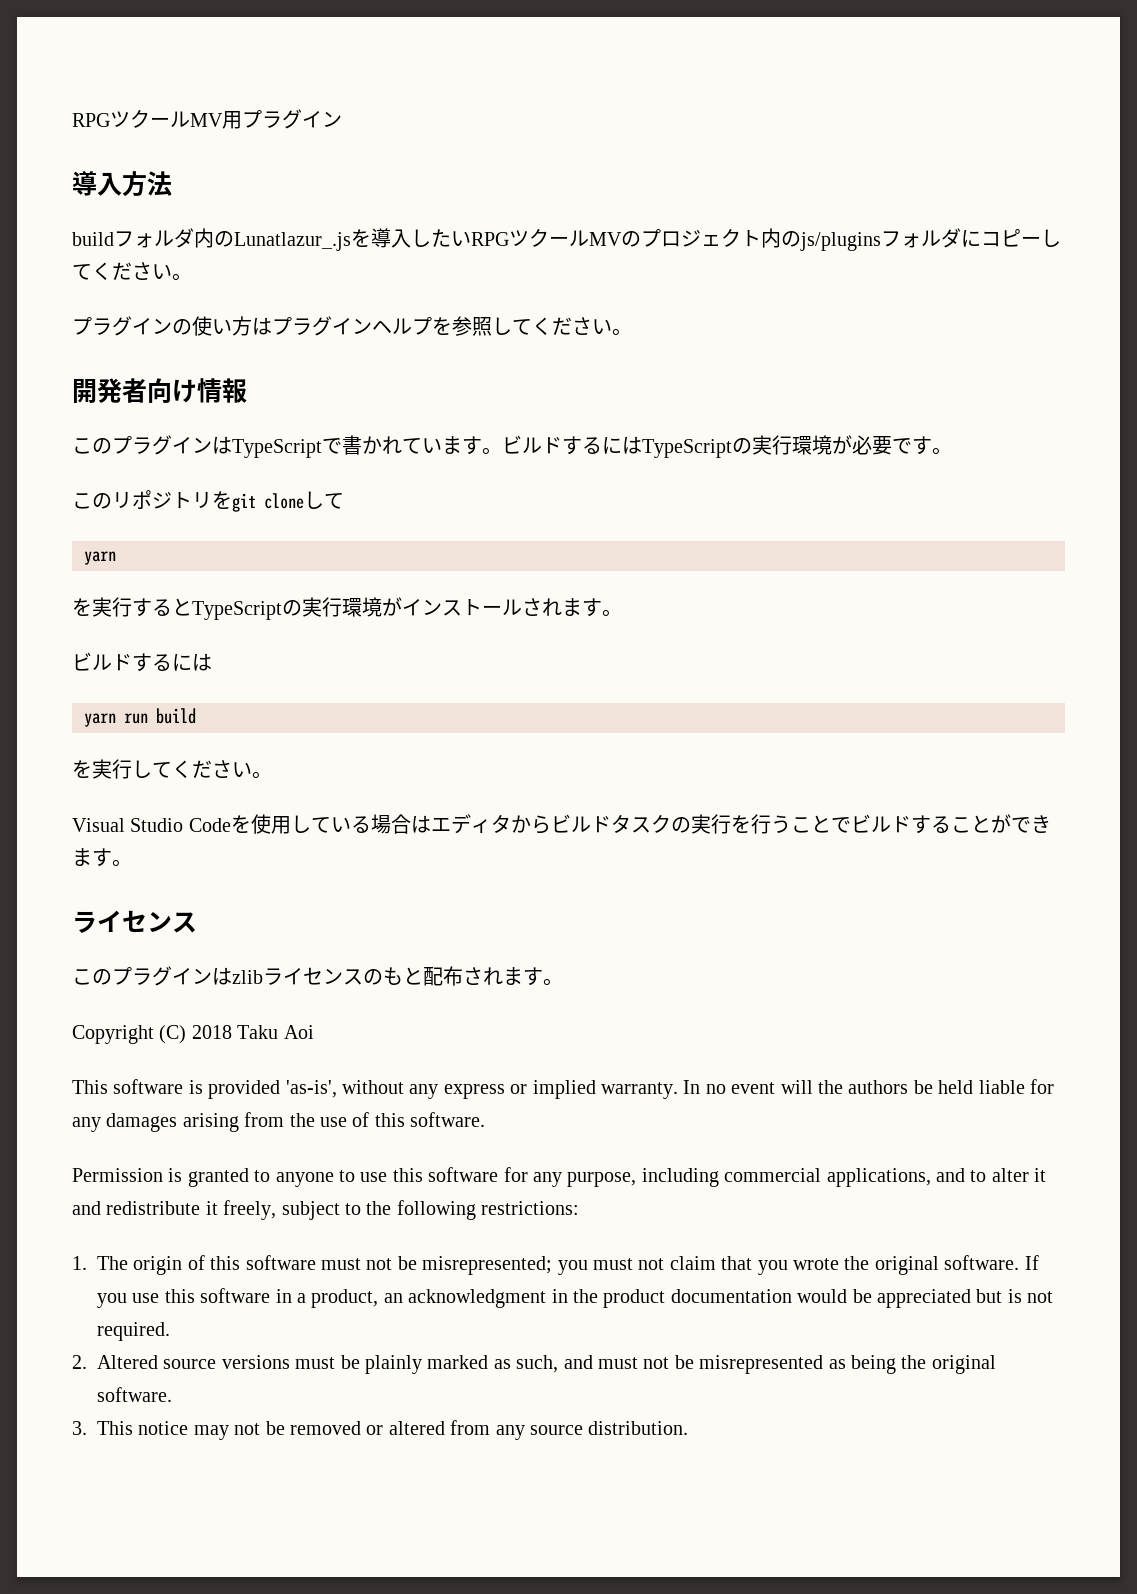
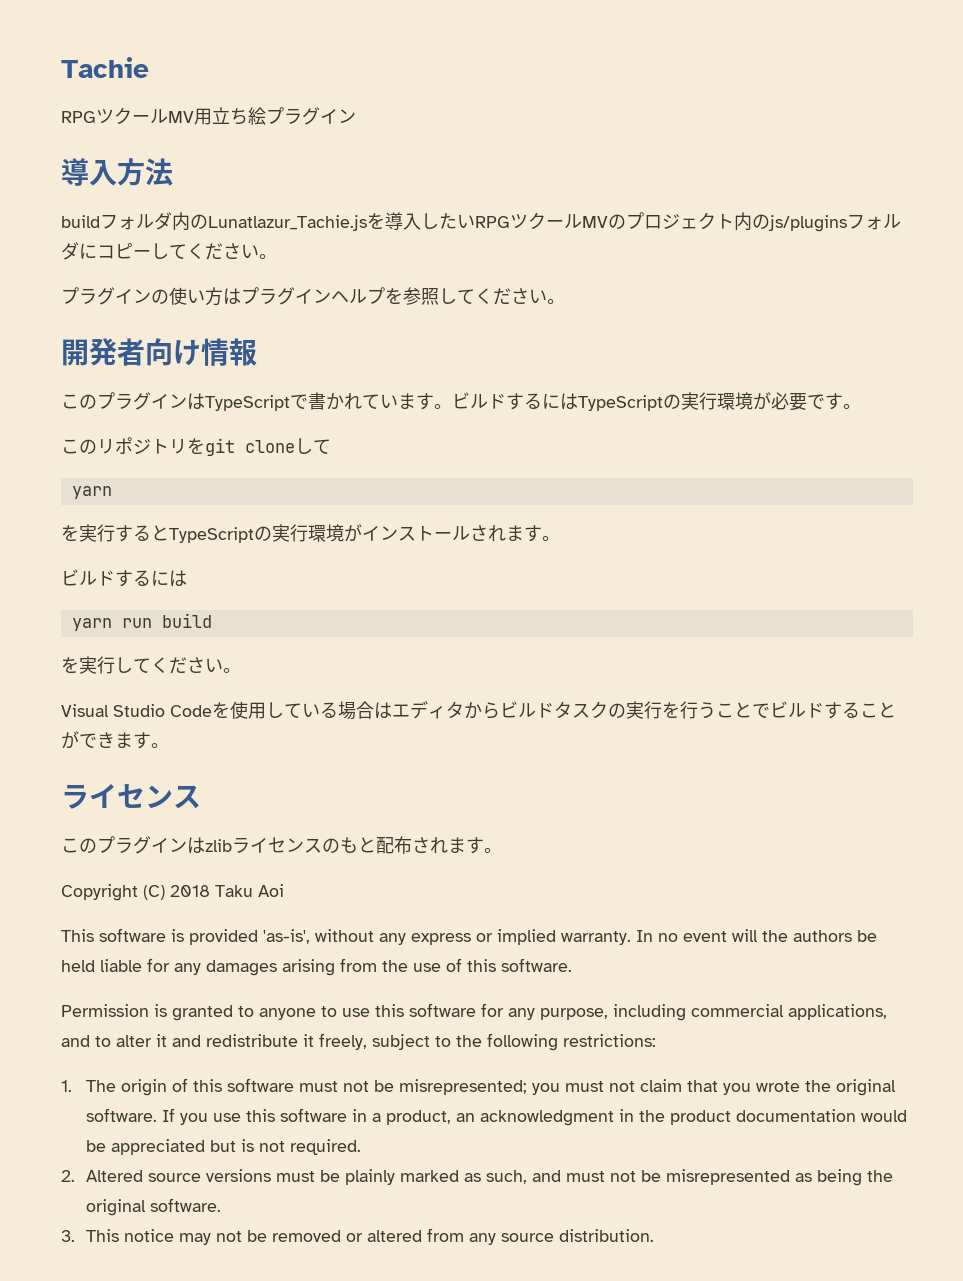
(72, 120) none -> [61,57,149,78] Tachie //
(242, 120) none -> [212,107,266,125] 立ち絵
[234,232,351,251] Lunatlazur_.js -> [208,215,367,231] Lunatlazur_Tachie.js

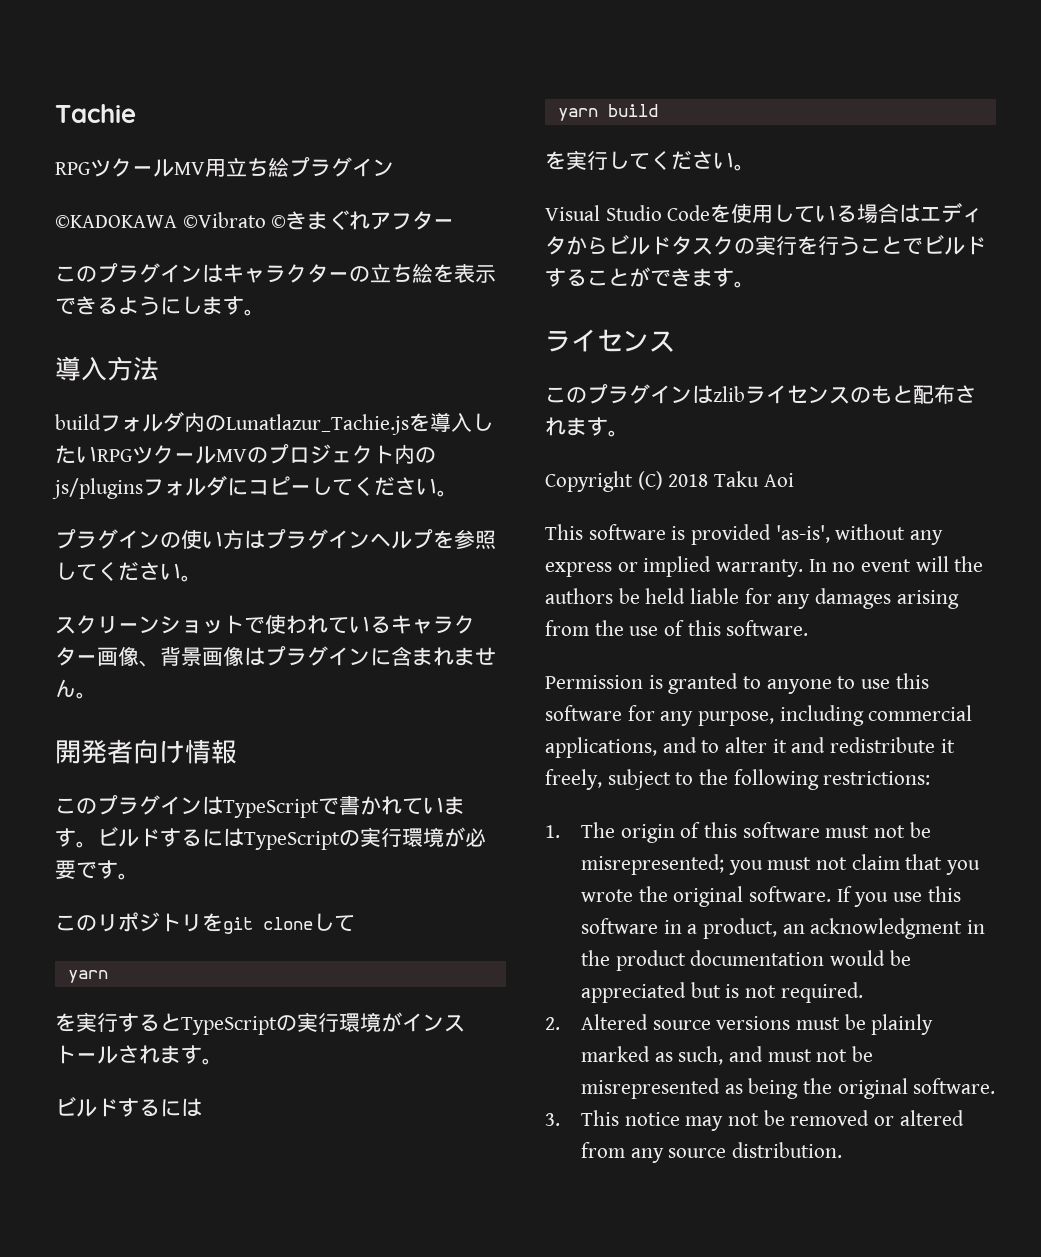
(356, 116) none -> [55,210,455,230] [55,263,496,283] [55,296,265,316] // ©KADOKAWA ©Vibrato ©きまぐれアフター // このプラグインはキャラクターの立ち絵を表示できるようにします。
(565, 301) none -> [55,614,475,634] [55,646,496,667] [55,679,97,699] // スクリーンショットで使われているキャラクター画像、背景画像はプラグインに含まれません。
[121,618,152,628] run -> (598, 114) none

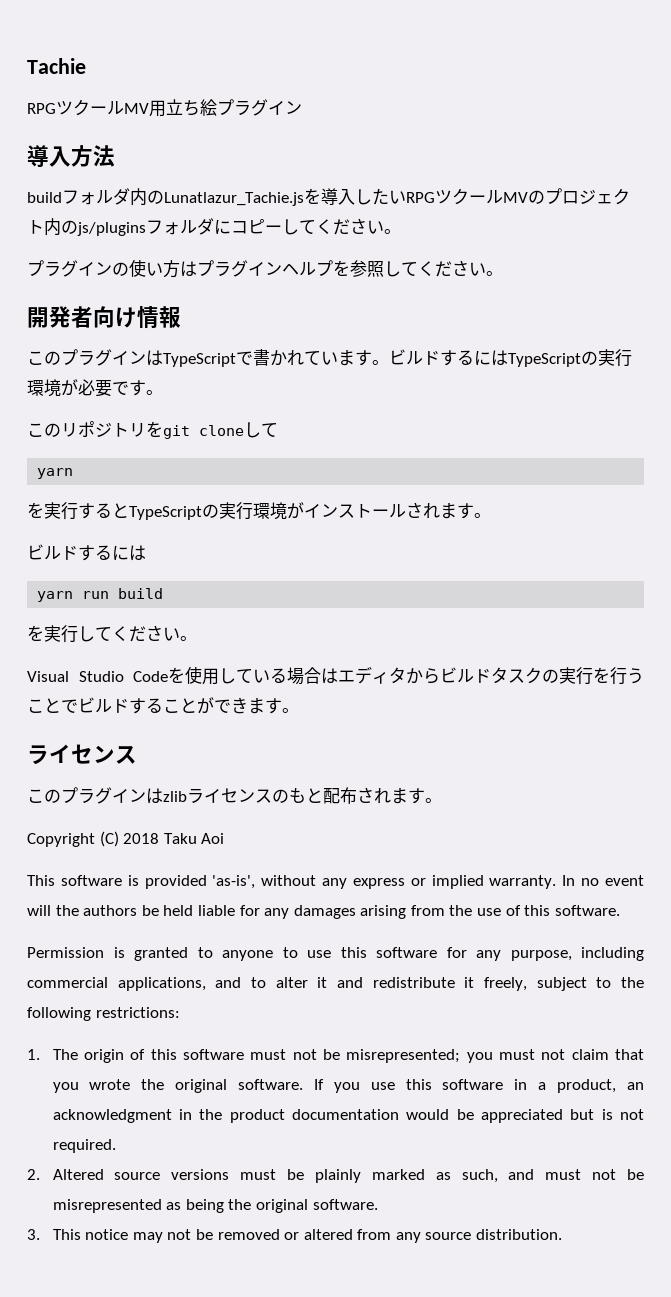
[55,210,455,230] [55,263,496,283] [55,296,265,316] // ©KADOKAWA ©Vibrato ©きまぐれアフター // このプラグインはキャラクターの立ち絵を表示できるようにします。 -> (302, 107) none
[55,614,475,634] [55,646,496,667] [55,679,97,699] // スクリーンショットで使われているキャラクター画像、背景画像はプラグインに含まれません。 -> (503, 273) none
(598, 114) none -> [82,591,110,599] run

